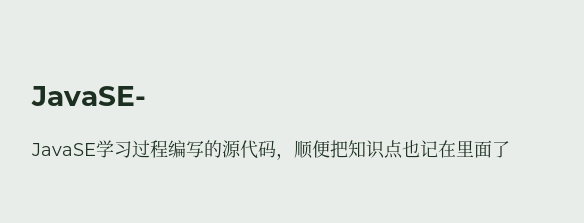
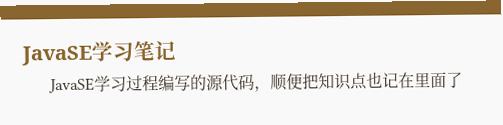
[31,86,146,106] JavaSE- -> [21,40,176,66] JavaSE学习笔记

